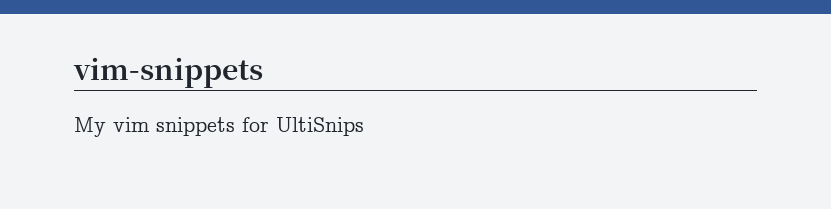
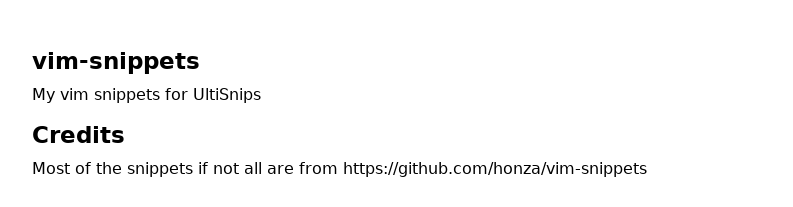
(364, 126) none -> [32,126,125,143] [32,162,647,177] // Credits // Most of the snippets if not all are from https://github.com/honza/vim-snippets

